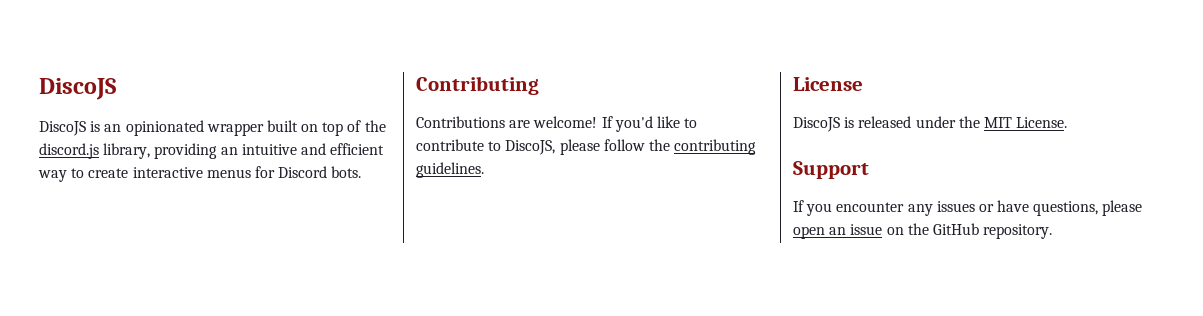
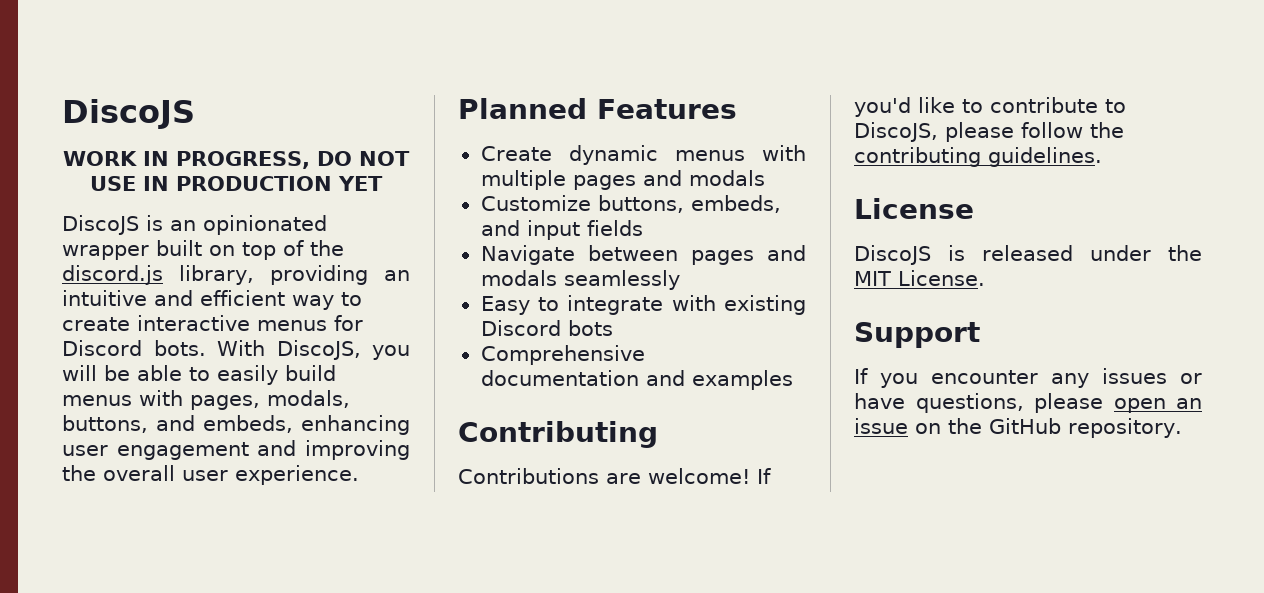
[39,78,116,100] DiscoJS -> [62,99,195,129] [63,151,410,169] [90,176,383,191] DiscoJS // WORK IN PROGRESS, DO NOT USE IN PRODUCTION YET
(362, 172) none -> [217,340,410,360] [62,365,336,385] [62,390,350,410] [62,415,410,435] [62,440,410,460] [62,465,359,485] [458,98,737,119] [480,145,806,165] [480,170,765,190] [480,195,781,213] [480,220,643,240] [480,245,806,265] [480,270,680,290] [480,295,806,315] [480,320,613,336] [480,345,645,365] [480,370,793,390] With DiscoJS, you will be able to easily build menus with pages, modals, buttons, and embeds, enhancing user engagement and improving the overall user experience. // Planned Features // Create dynamic menus with multiple pages and modals // Customize buttons, embeds, and input fields // Navigate between pages and modals seamlessly // Easy to integrate with existing Discord bots // Comprehensive documentation and examples

